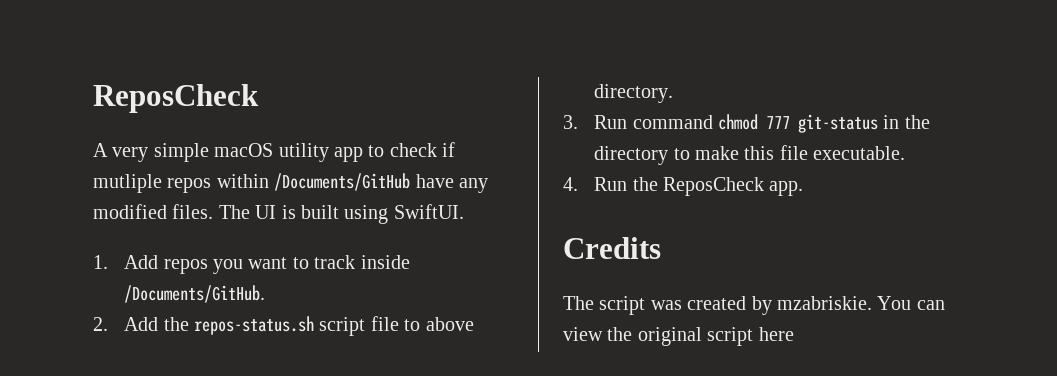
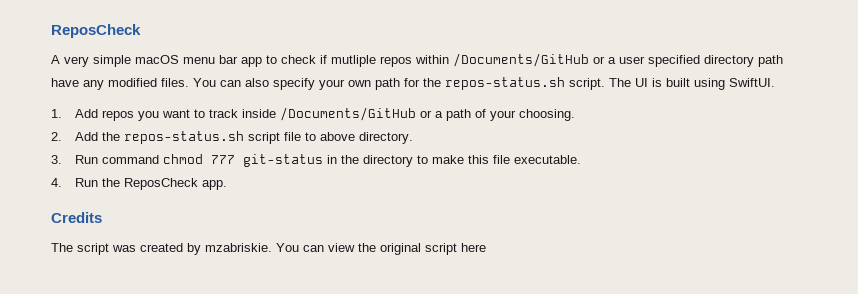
[278,143,329,162] utility -> [183,55,238,64] menu bar
[415,174,488,193] [93,204,214,219] have any modified files. -> [593,55,783,67] [51,77,605,90] or a user specified directory path have any modified files. You can also specify your own path for the repos-status.sh script.
[124,285,266,303] /Documents/GitHub. -> [280,107,576,121] /Documents/GitHub or a path of your choosing.

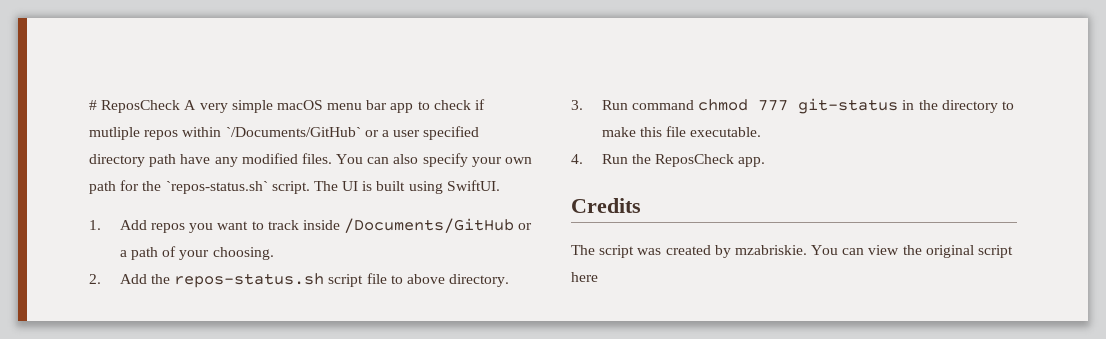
[51,24,141,38] ReposCheck // -> [89,100,181,113] # ReposCheck
[453,53,589,67] /Documents/GitHub -> [225,127,361,137] `/Documents/GitHub`
[445,77,565,90] repos-status.sh -> [165,181,268,194] `repos-status.sh`

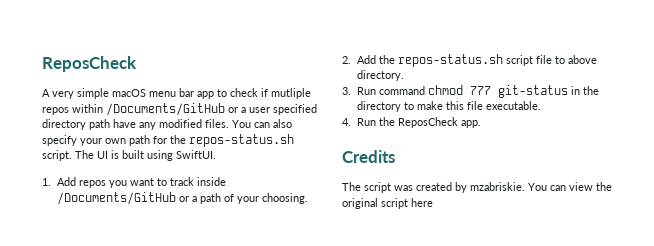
[89,100,181,113] # ReposCheck -> [42,56,137,72] ReposCheck //
[225,127,361,137] `/Documents/GitHub` -> [106,103,225,116] /Documents/GitHub
[165,181,268,194] `repos-status.sh` -> [189,134,294,147] repos-status.sh

